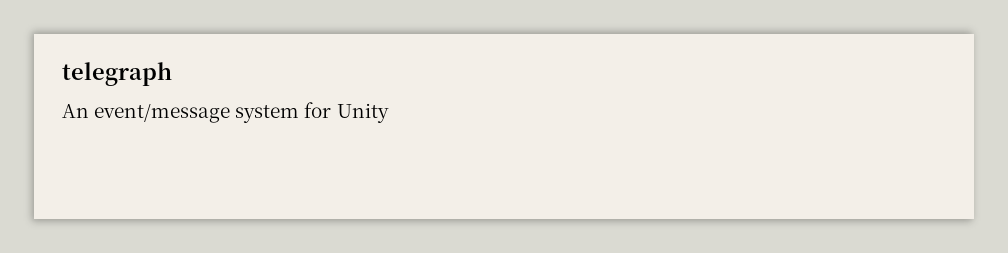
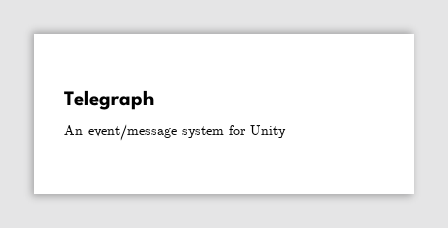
[62,62,172,86] telegraph -> [64,90,154,110] Telegraph

